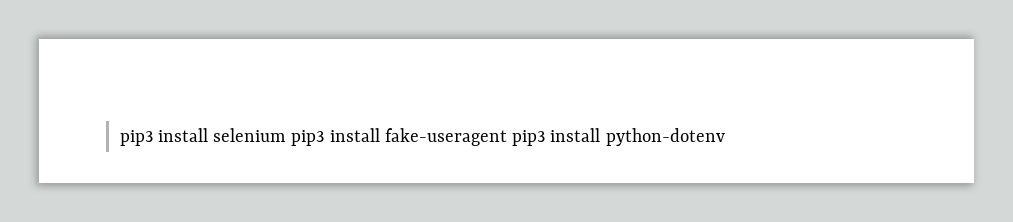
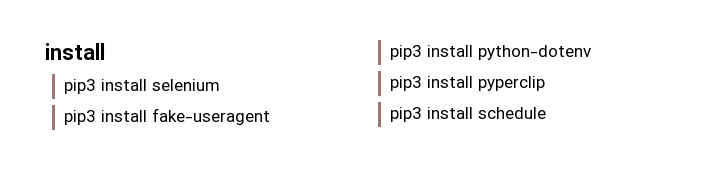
(119, 138) none -> [45,43,105,60] install //
(287, 135) none -> (221, 85) //
(507, 137) none -> (271, 116) //
(725, 137) none -> [390,76,546,91] [390,107,547,122] // pip3 install pyperclip // pip3 install schedule

